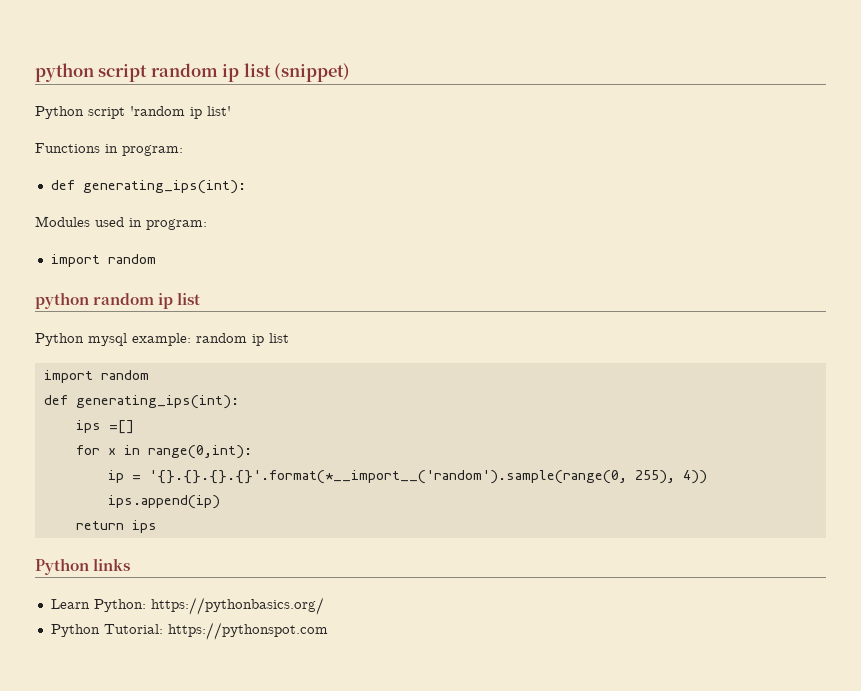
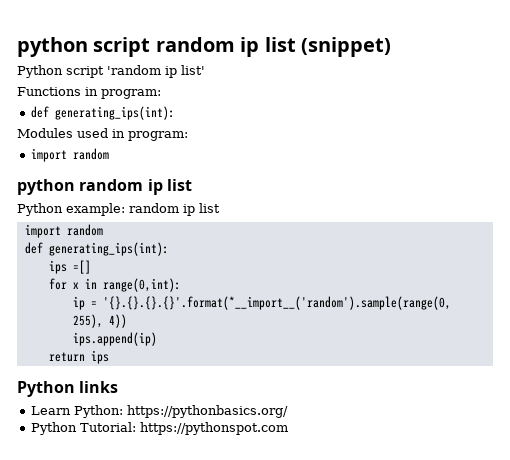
[88,333,127,346] mysql -> (63, 209) none

